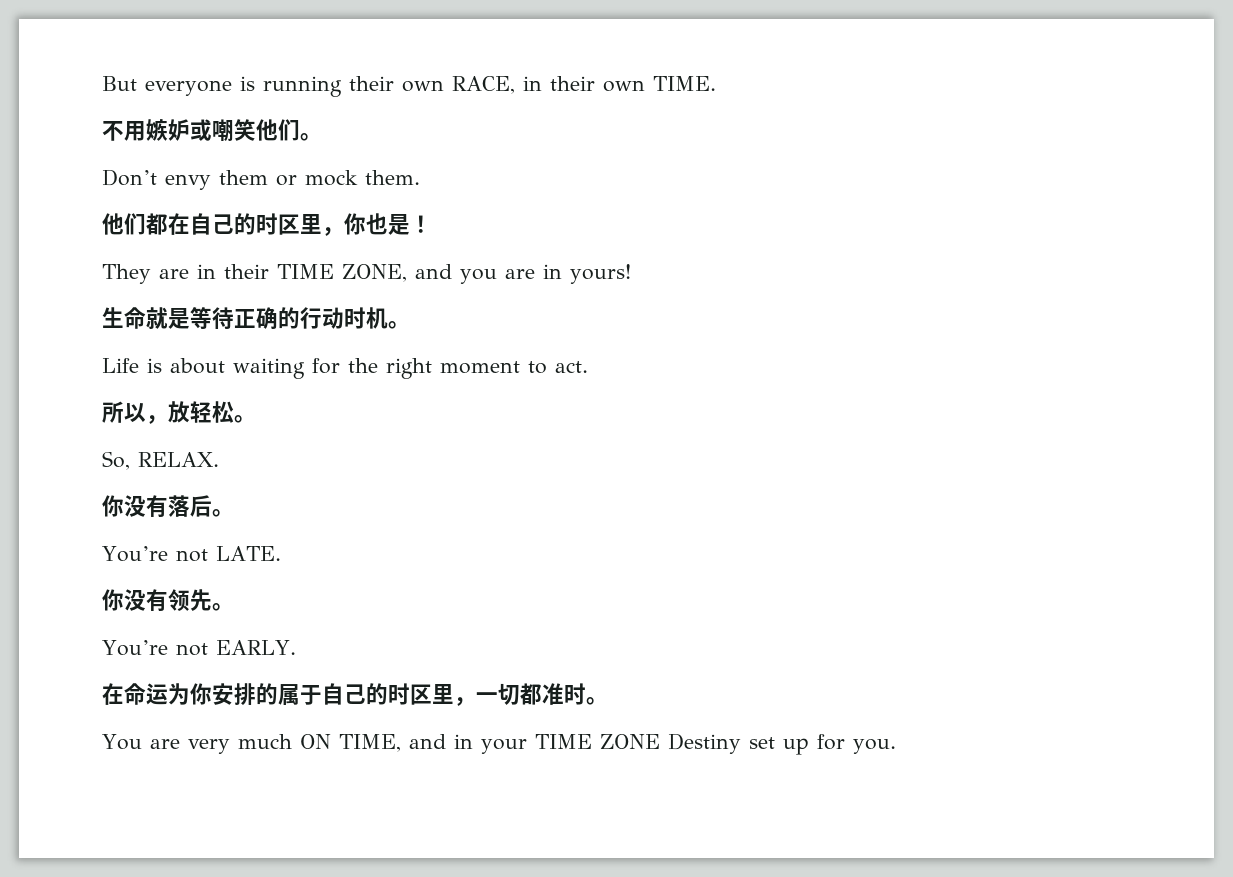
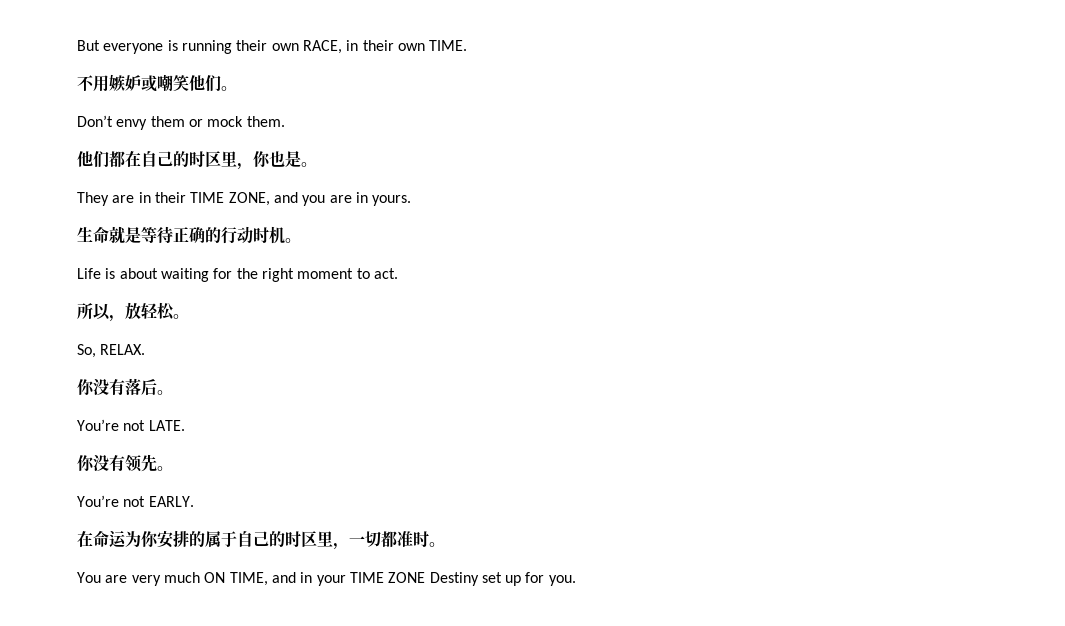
[410,215,432,233] ！ -> [301,162,317,167] 。
[570,264,631,284] yours! -> [372,195,412,206] yours.

